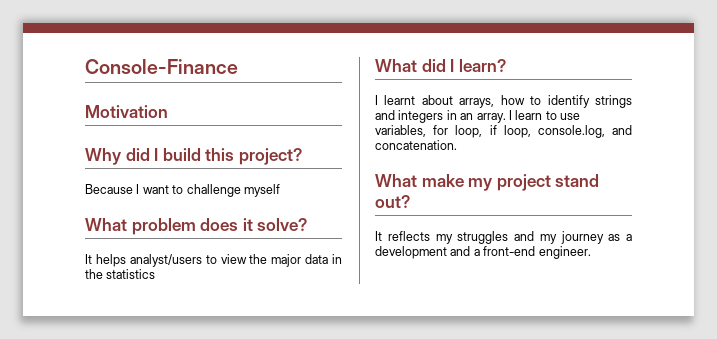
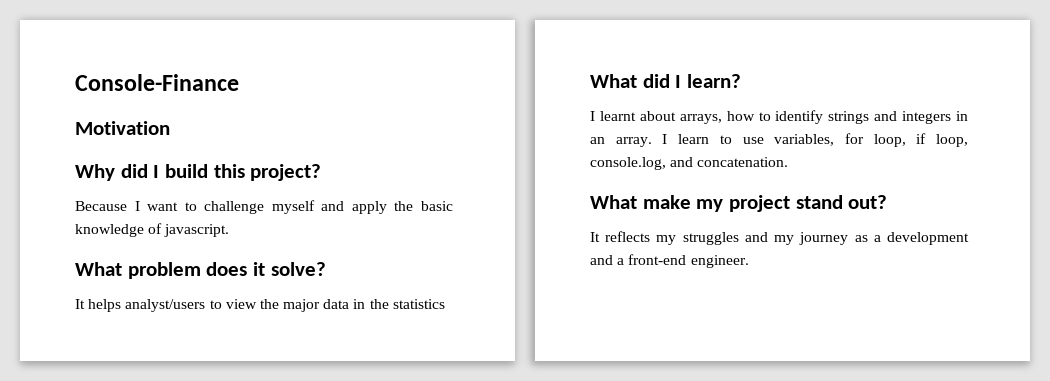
(280, 190) none -> [321,201,453,214] [75,223,230,237] and apply the basic knowledge of javascript.

